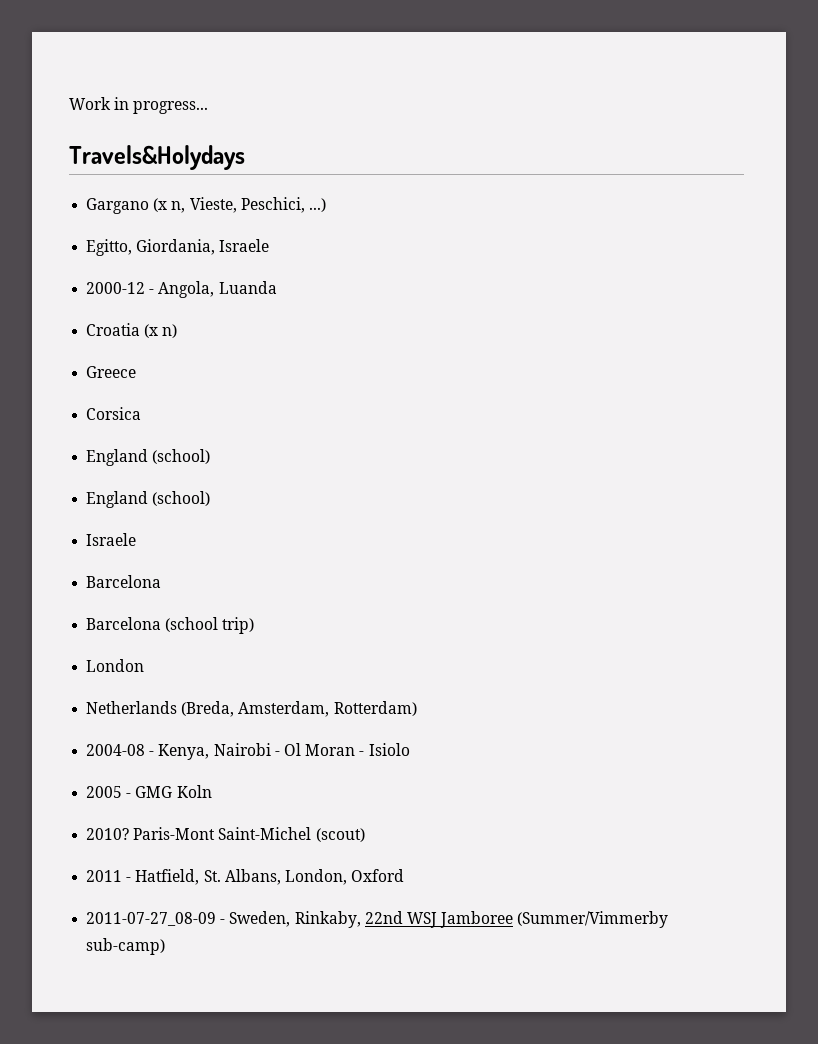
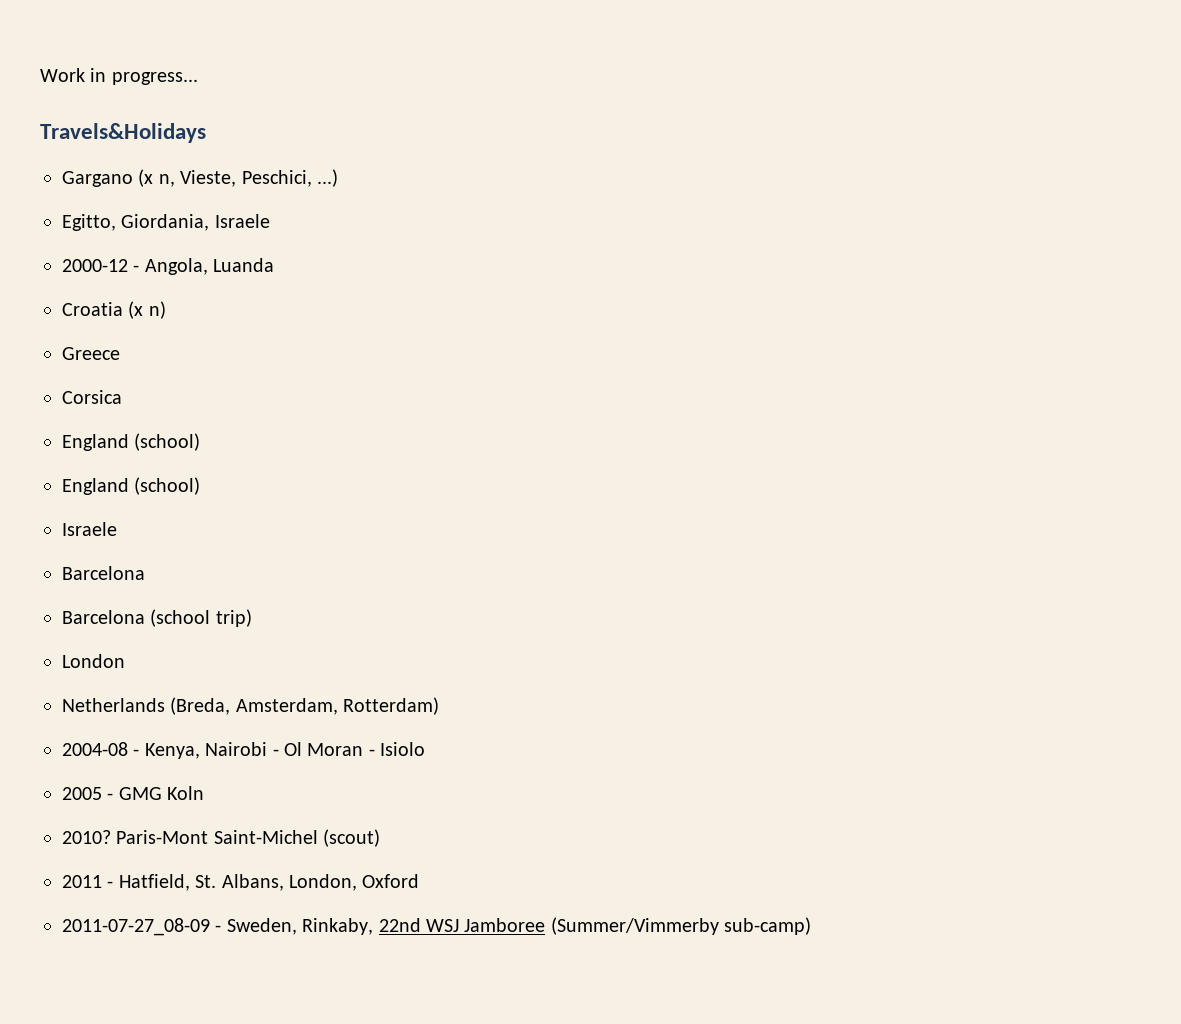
[69,145,245,170] Travels&Holydays -> [40,123,206,143] Travels&Holidays

